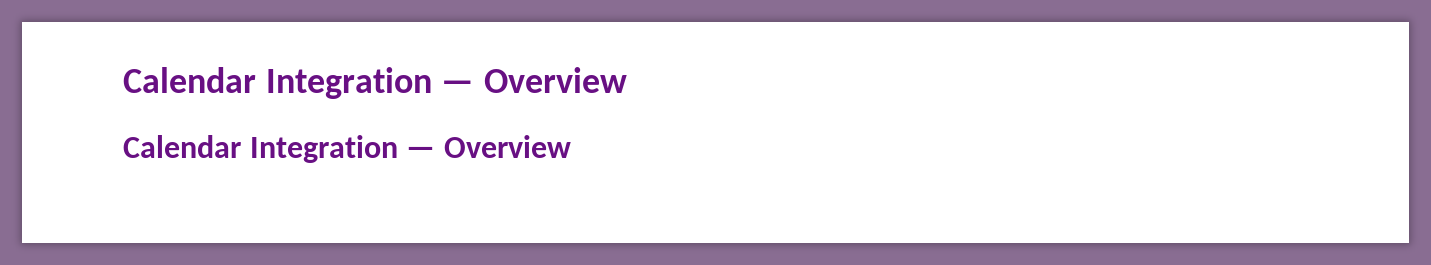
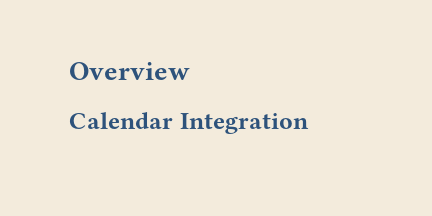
[123,67,475,99] Calendar Integration — -> (69, 71) none
[406,135,571,158] — Overview -> (309, 123) none

